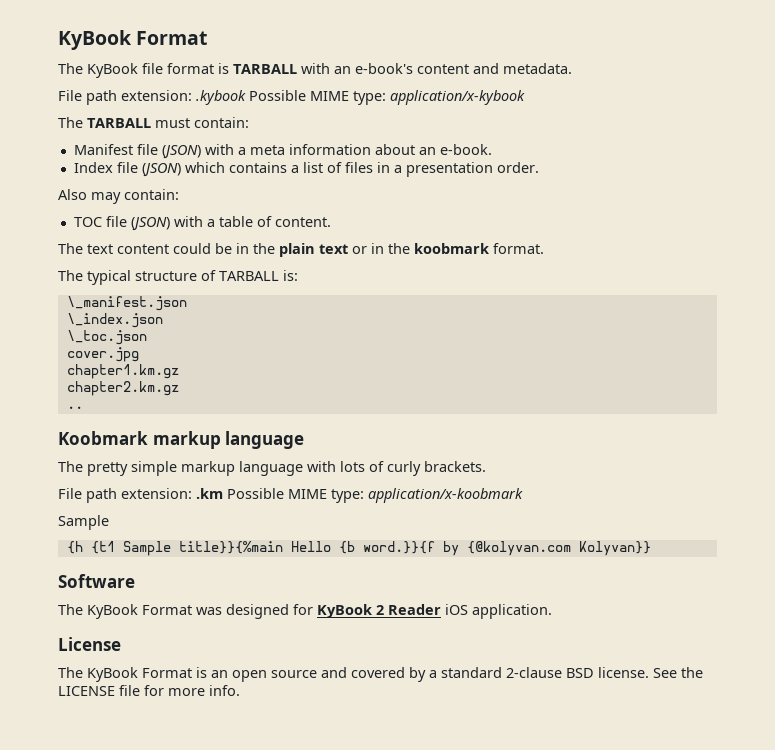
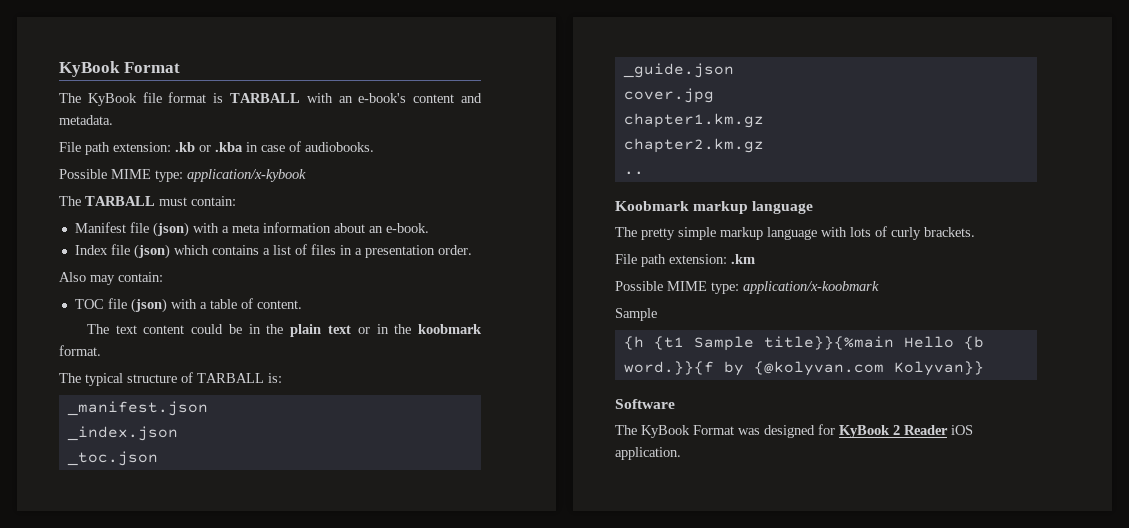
[196,90,246,105] .kybook -> [175,141,374,152] .kb or .kba in case of audiobooks. //
[161,145,201,159] (JSON) -> [152,222,189,237] (json)
[141,163,181,177] (JSON) -> [133,244,170,259] (json)
[130,217,170,231] (JSON) -> [130,298,167,313] (json)
[66,296,187,311] [66,313,163,328] [66,330,147,345] \_manifest.json // \_index.json // \_toc.json -> [66,401,208,416] [66,426,178,441] [66,451,158,466] [622,63,734,78] _manifest.json // _index.json // _toc.json // _guide.json
(223, 493) none -> (755, 259) //
[58,637,121,651] [58,667,703,682] [58,685,240,696] // License // The KyBook Format is an open source and covered by a standard 2-clause BSD license. See the LICENSE file for more info. -> (681, 453) none

